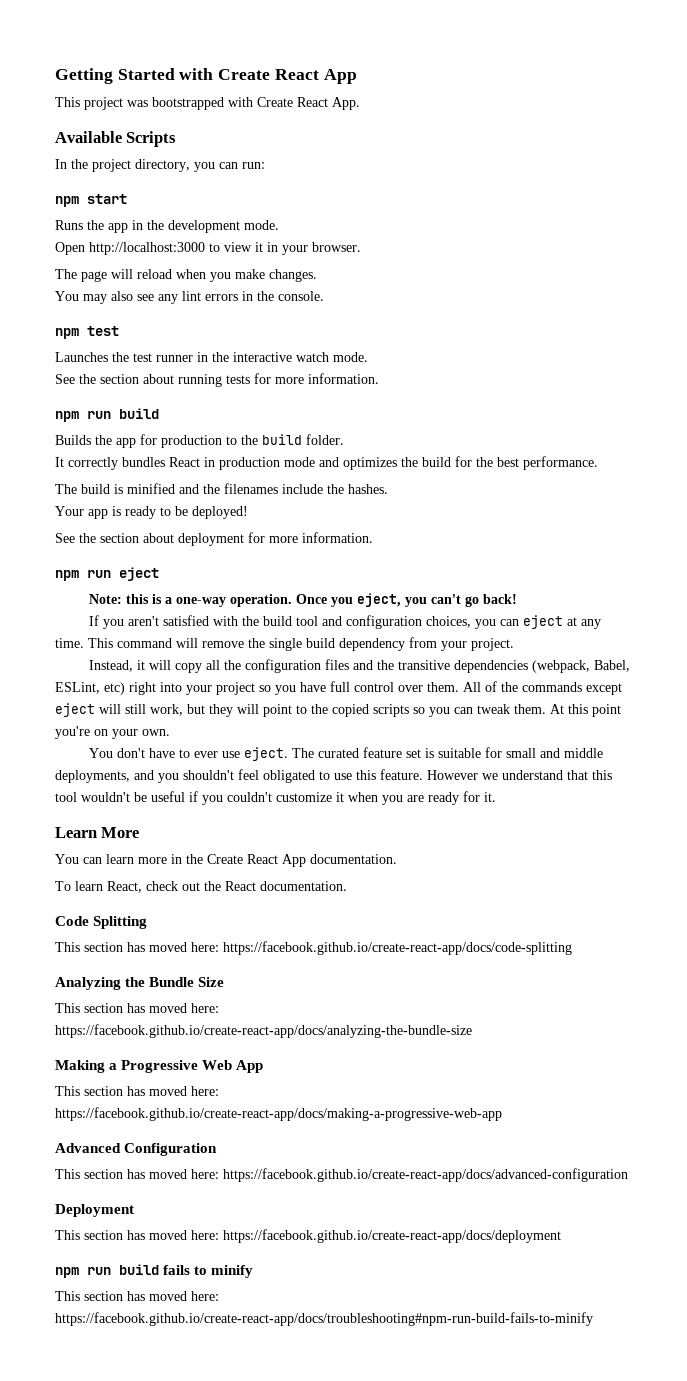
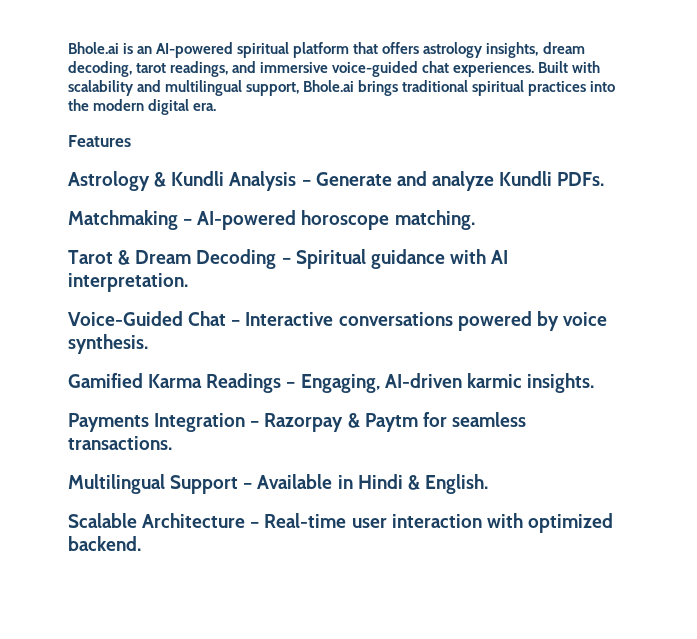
[55,68,357,84] [55,97,360,110] [55,131,177,147] [55,159,265,172] [55,194,127,207] [55,220,279,233] [55,242,361,255] [55,269,317,282] [55,291,324,304] [55,326,119,339] [55,352,368,362] [55,373,379,387] [55,408,159,422] [55,434,344,448] [55,456,598,470] [55,483,388,494] [55,506,248,519] [55,532,373,546] [55,567,159,581] [89,593,518,607] [89,615,602,629] [55,637,514,651] [89,659,631,673] [55,681,622,695] [55,703,621,717] [55,726,170,739] [89,747,604,761] [55,769,612,783] [55,791,496,805] [55,827,140,838] [55,854,397,867] [55,881,347,893] [55,916,148,929] [55,941,572,955] [55,977,225,990] [55,1003,219,1013] [55,1024,472,1038] [55,1060,264,1073] [55,1086,219,1096] [55,1107,502,1121] [55,1143,218,1156] [55,1168,628,1182] [55,1204,134,1217] [55,1229,561,1243] [55,1264,254,1278] [55,1291,219,1301] [55,1312,593,1326] Getting Started with Create React App // This project was bootstrapped with Create React App. // Available Scripts // In the project directory, you can run: // npm start // Runs the app in the development mode. // Open http://localhost:3000 to view it in your browser. // The page will reload when you make changes. // You may also see any lint errors in the console. // npm test // Launches the test runner in the interactive watch mode. // See the section about running tests for more information. // npm run build // Builds the app for production to the build folder. // It correctly bundles React in production mode and optimizes the build for the best performance. // The build is minified and the filenames include the hashes. // Your app is ready to be deployed! // See the section about deployment for more information. // npm run eject // Note: this is a one-way operation. Once you eject, you can't go back! // If you aren't satisfied with the build tool and configuration choices, you can eject at any time. This command will remove the single build dependency from your project. // Instead, it will copy all the configuration files and the transitive dependencies (webpack, Babel, ESLint, etc) right into your project so you have full control over them. All of the commands except eject will still work, but they will point to the copied scripts so you can tweak them. At this point you're on your own. // You don't have to ever use eject. The curated feature set is suitable for small and middle deployments, and you shouldn't feel obligated to use this feature. However we understand that this tool wouldn't be useful if you couldn't customize it when you are ready for it. // Learn More // You can learn more in the Create React App documentation. // To learn React, check out the React documentation. // Code Splitting // This section has moved here: https://facebook.github.io/create-react-app/docs/code-splitting // Analyzing the Bundle Size // This section has moved here: https://facebook.github.io/create-react-app/docs/analyzing-the-bundle-size // Making a Progressive Web App // This section has moved here: https://facebook.github.io/create-react-app/docs/making-a-progressive-web-app // Advanced Configuration // This section has moved here: https://facebook.github.io/create-react-app/docs/advanced-configuration // Deployment // This section has moved here: https://facebook.github.io/create-react-app/docs/deployment // npm run build fails to minify // This section has moved here: https://facebook.github.io/create-react-app/docs/troubleshooting#npm-run-build-fails-to-minify -> [68,42,585,58] [68,61,601,77] [68,80,616,96] [68,99,217,115] [68,135,131,147] [68,171,605,191] [68,210,475,230] [68,249,509,269] [68,273,188,292] [68,311,607,331] [68,334,148,354] [68,373,594,393] [68,412,526,432] [68,436,172,450] [68,474,488,494] [68,513,613,533] [68,536,141,551] Bhole.ai is an AI-powered spiritual platform that offers astrology insights, dream decoding, tarot readings, and immersive voice-guided chat experiences. Built with scalability and multilingual support, Bhole.ai brings traditional spiritual practices into the modern digital era. // Features // Astrology & Kundli Analysis – Generate and analyze Kundli PDFs. // Matchmaking – AI-powered horoscope matching. // Tarot & Dream Decoding – Spiritual guidance with AI interpretation. // Voice-Guided Chat – Interactive conversations powered by voice synthesis. // Gamified Karma Readings – Engaging, AI-driven karmic insights. // Payments Integration – Razorpay & Paytm for seamless transactions. // Multilingual Support – Available in Hindi & English. // Scalable Architecture – Real-time user interaction with optimized backend.

